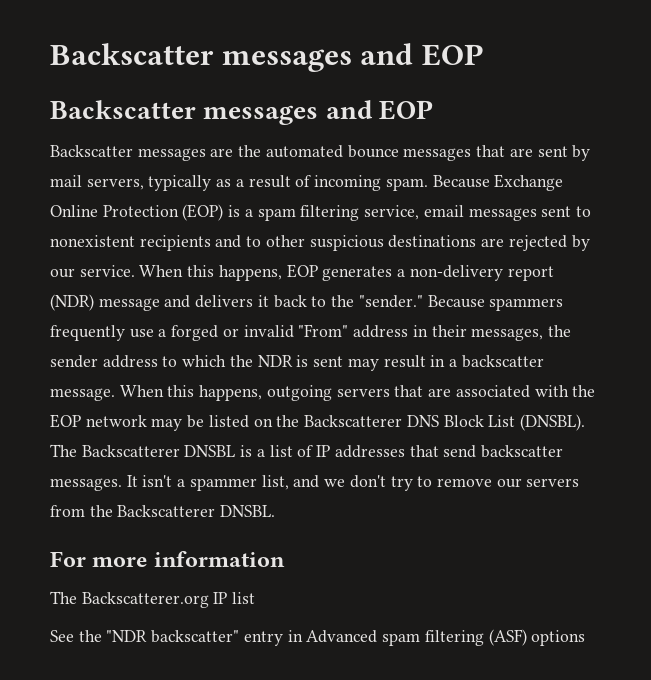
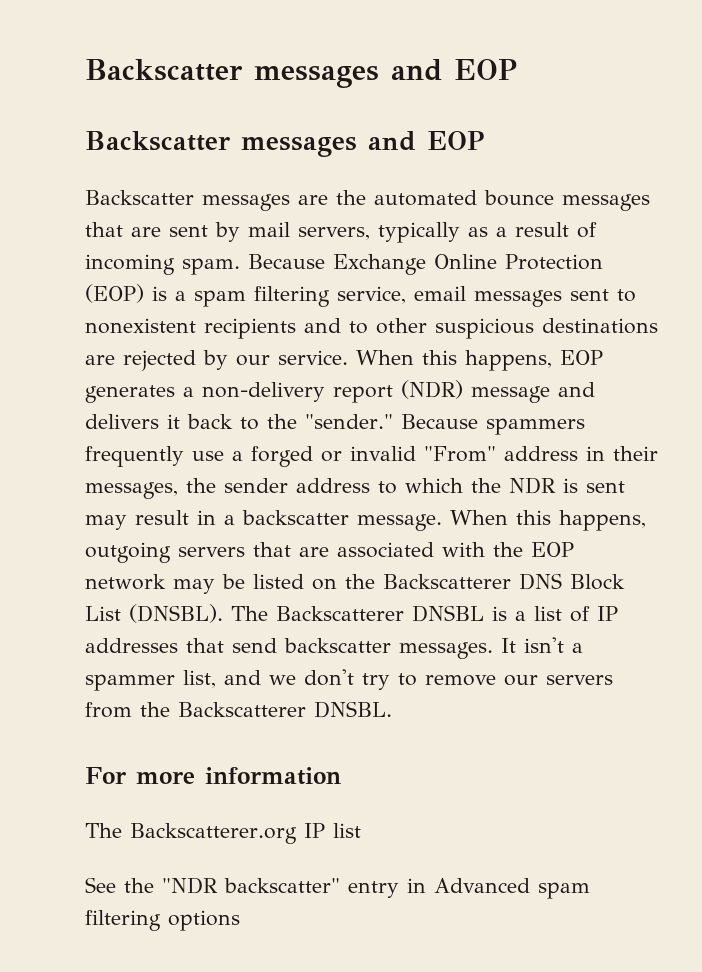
[488,629,527,646] (ASF) -> (161, 920) none

